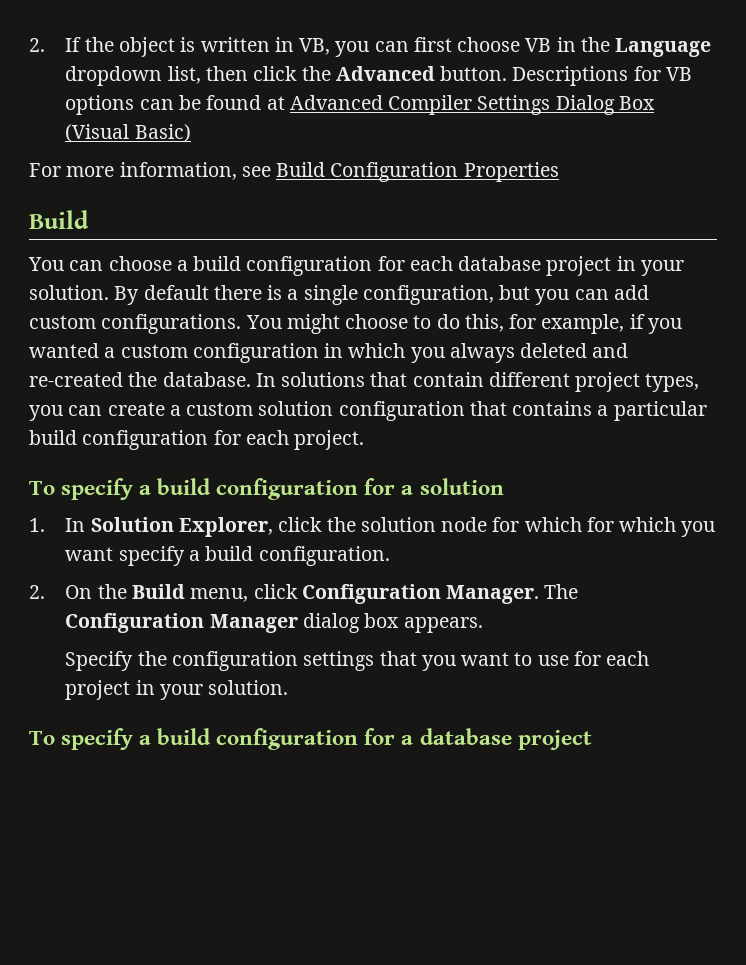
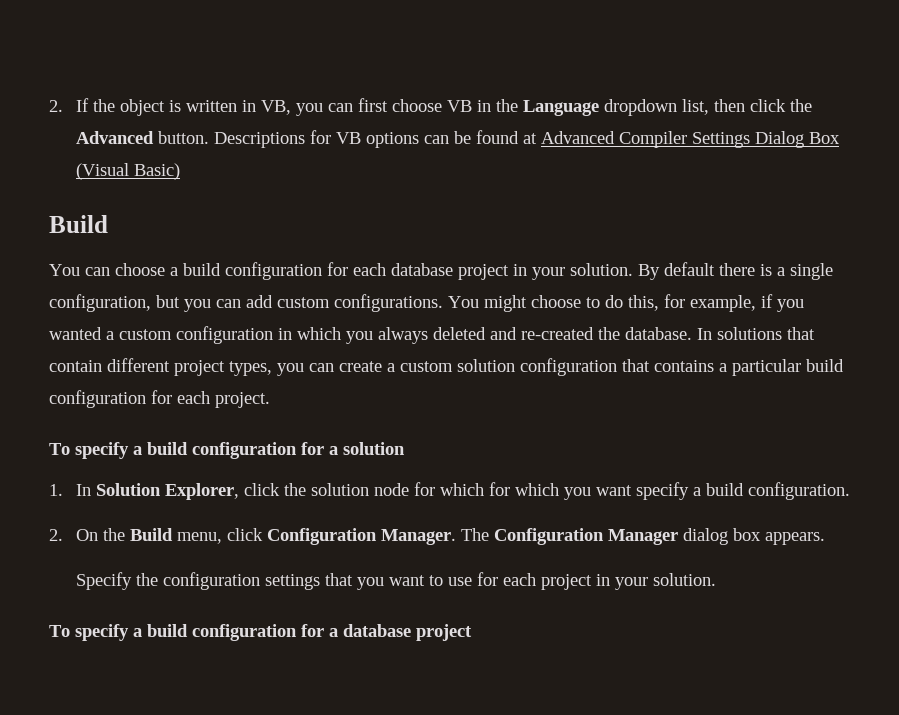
[29,162,559,182] // For more information, see Build Configuration Properties -> (180, 171) none

